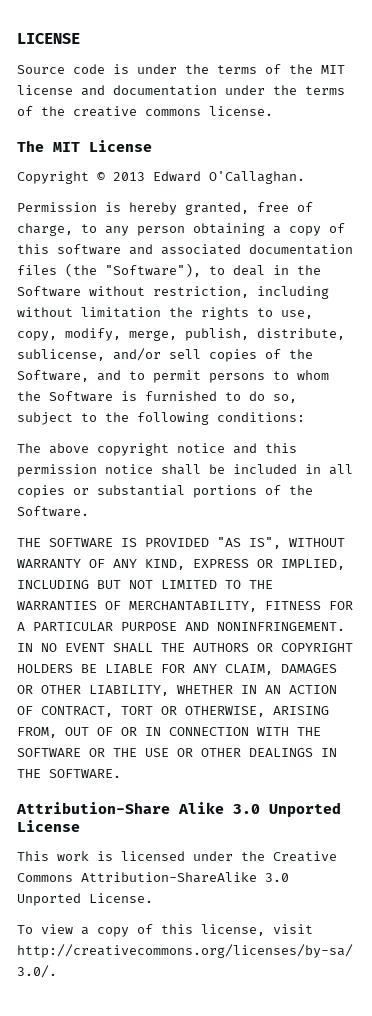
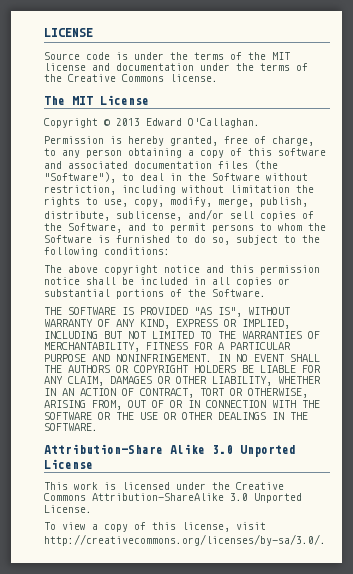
[73,106,201,117] creative commons -> [68,74,164,82] Creative Commons

